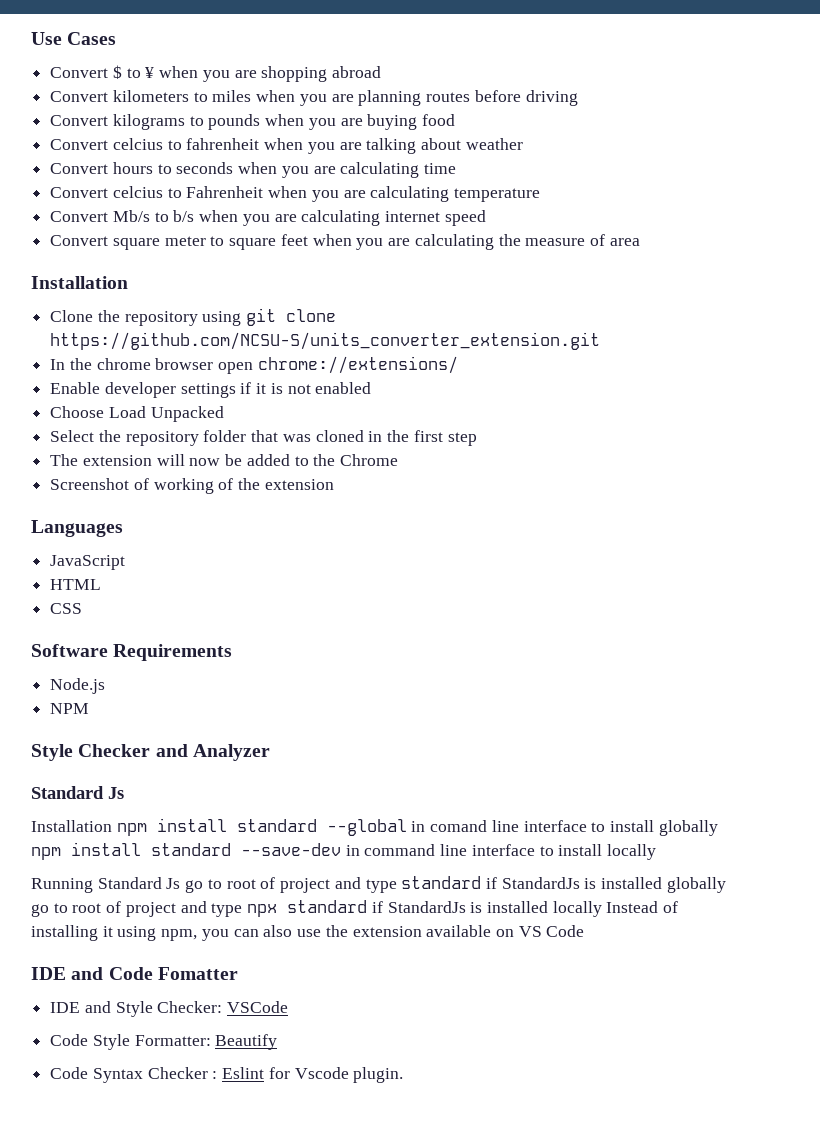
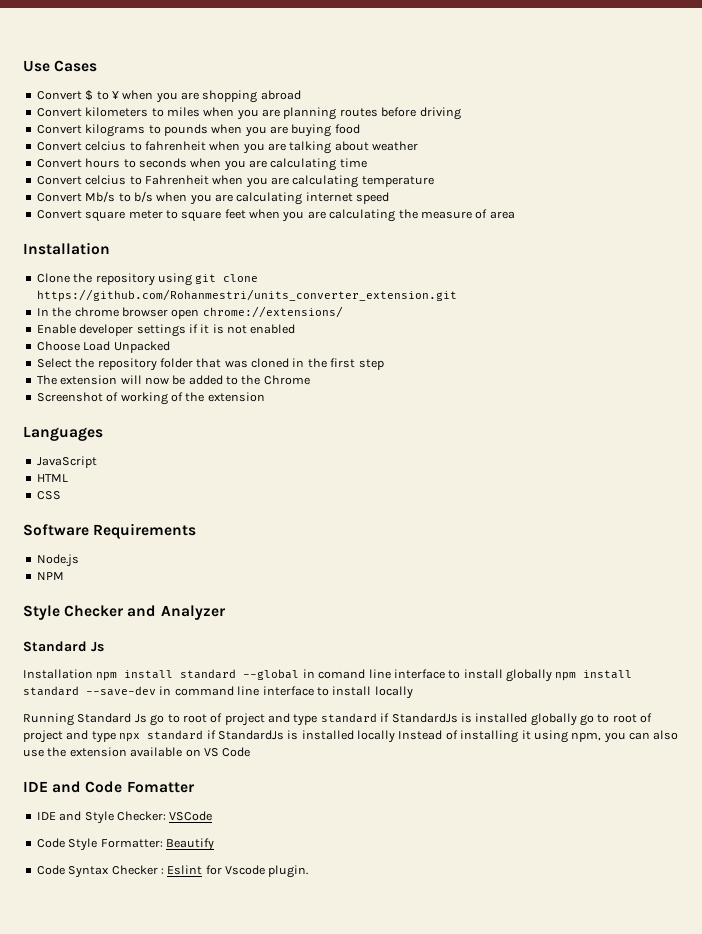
[50,332,601,350] https://github.com/NCSU-S/units_converter_extension.git -> [36,289,457,302] https://github.com/Rohanmestri/units_converter_extension.git

